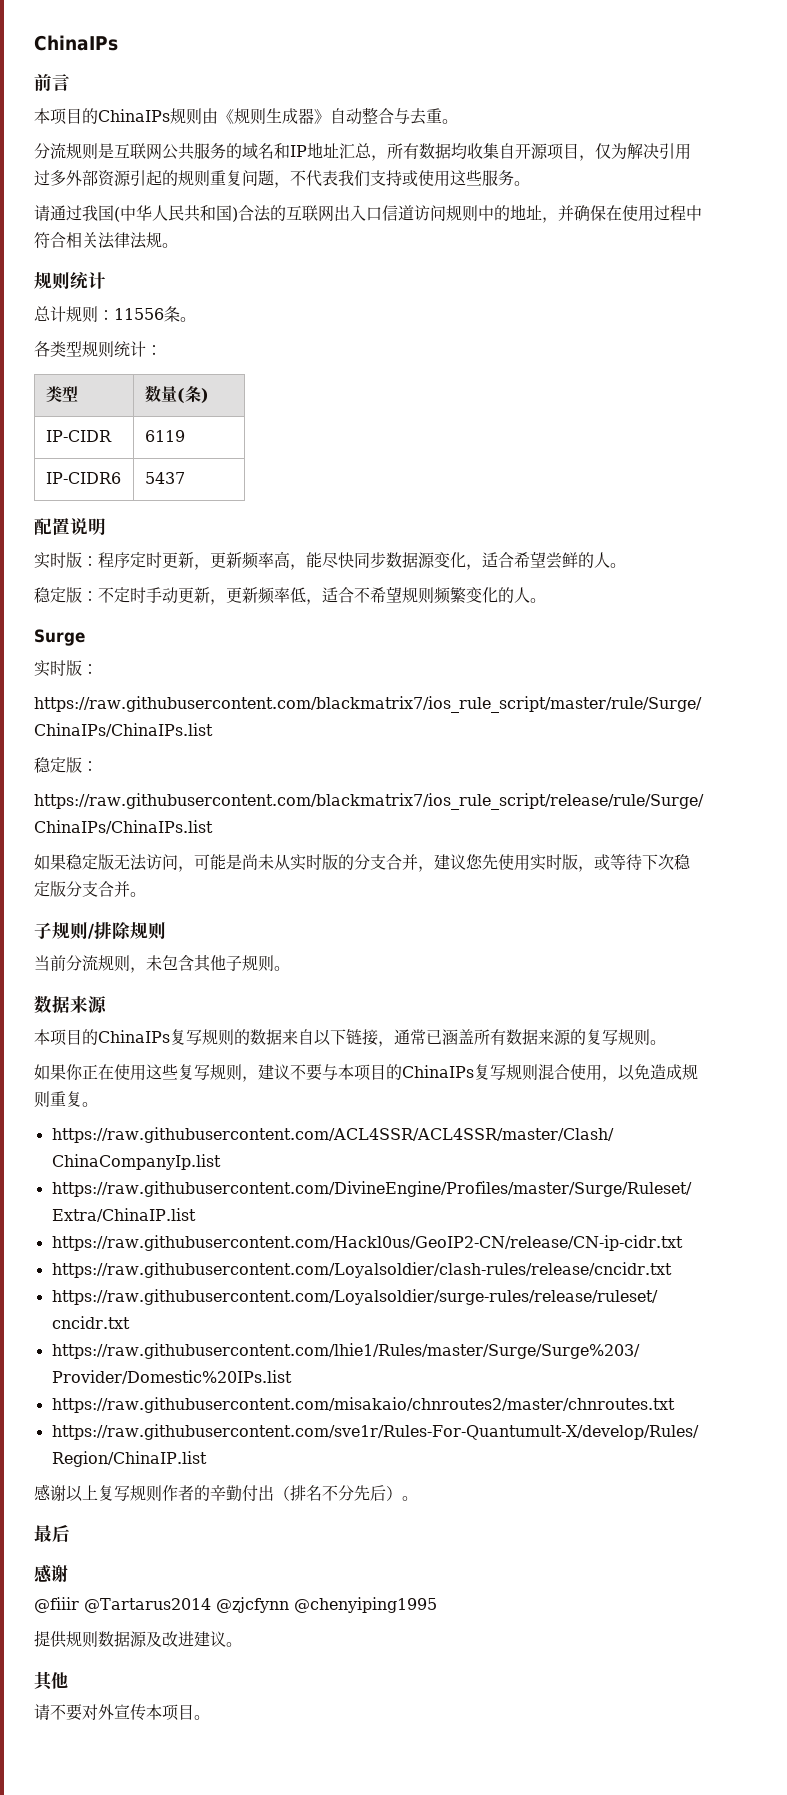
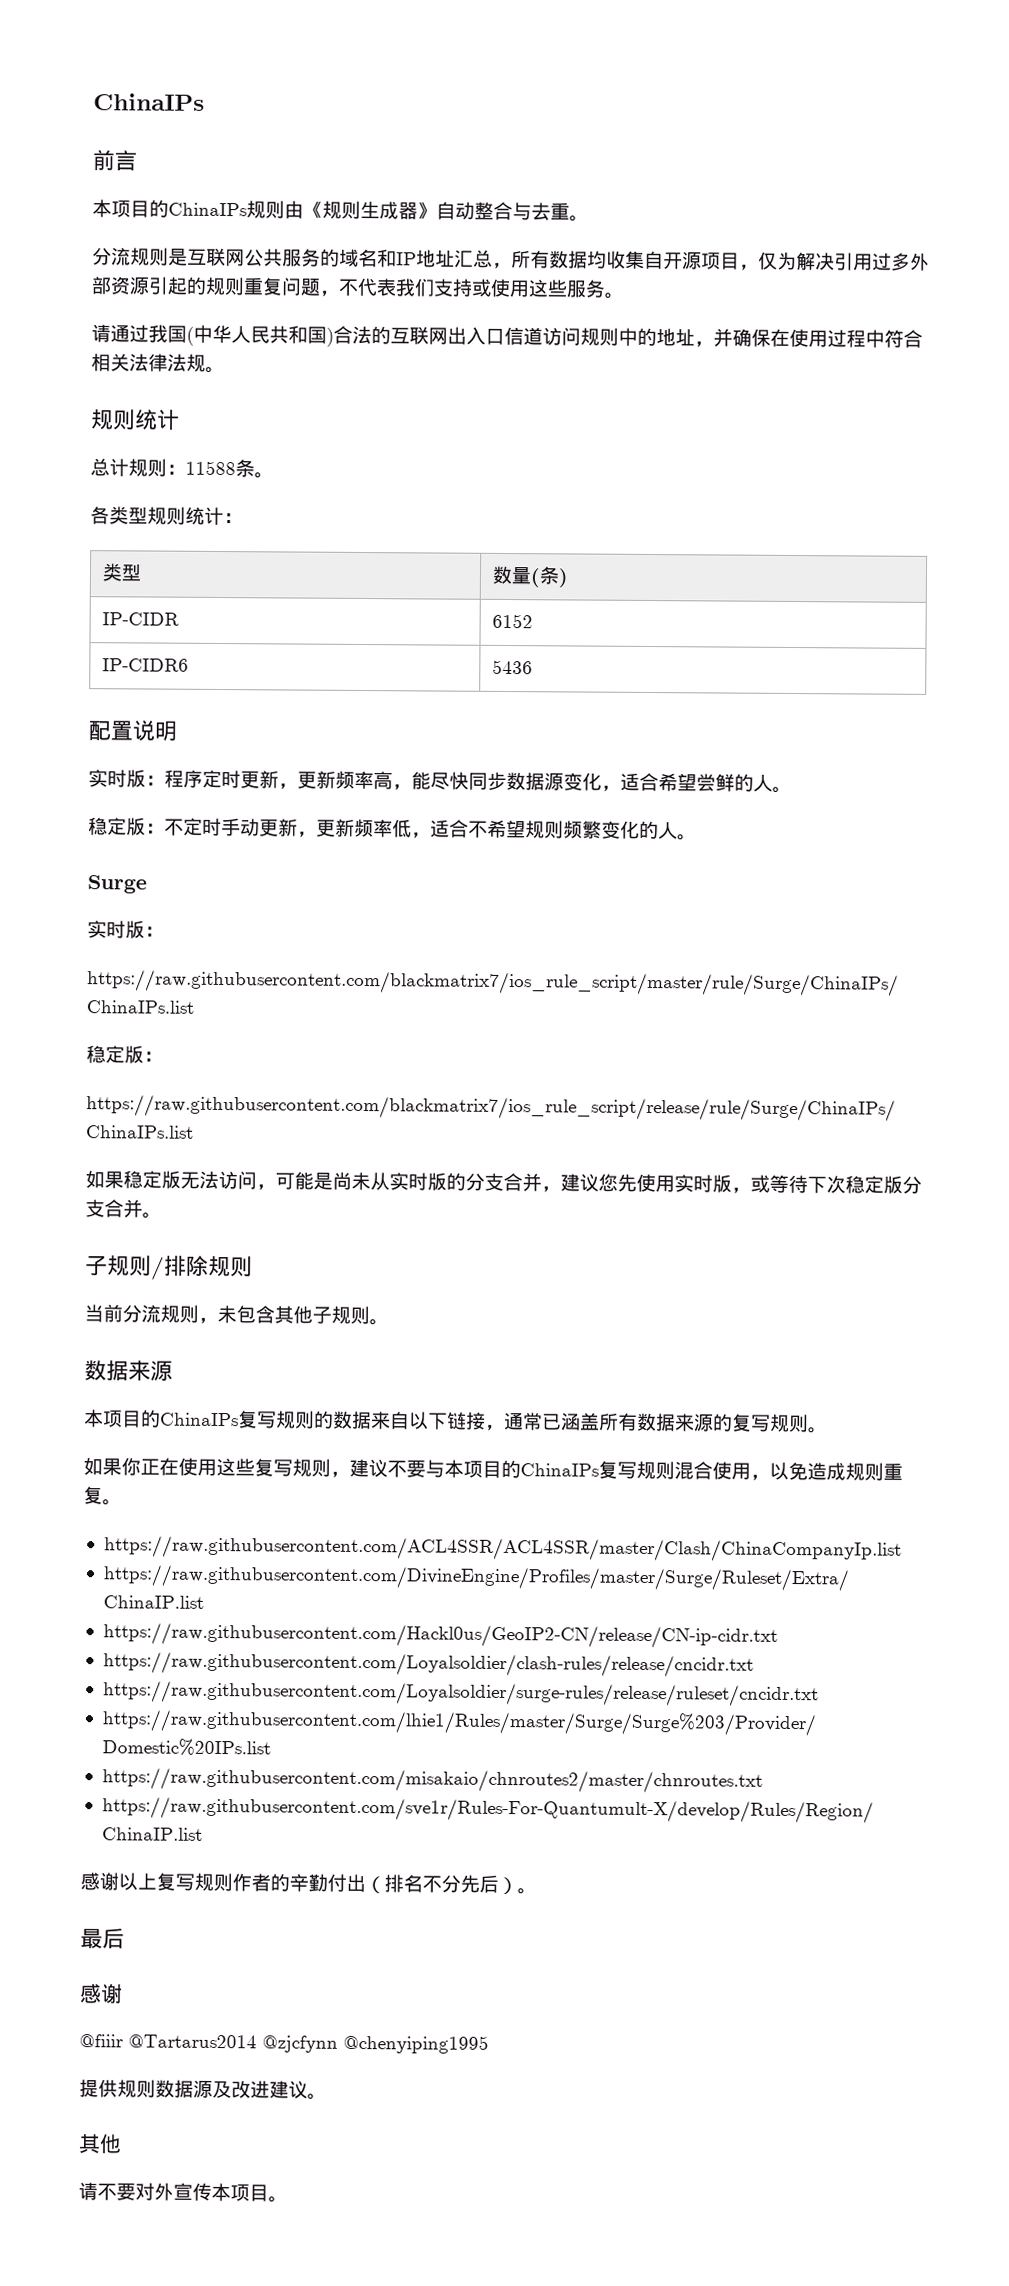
[114,308,164,320] 11556 -> [185,460,236,476] 11588
[144,430,185,442] 6119 -> [491,613,533,629] 6152
[144,472,185,484] 5437 -> [491,659,533,675] 5436

